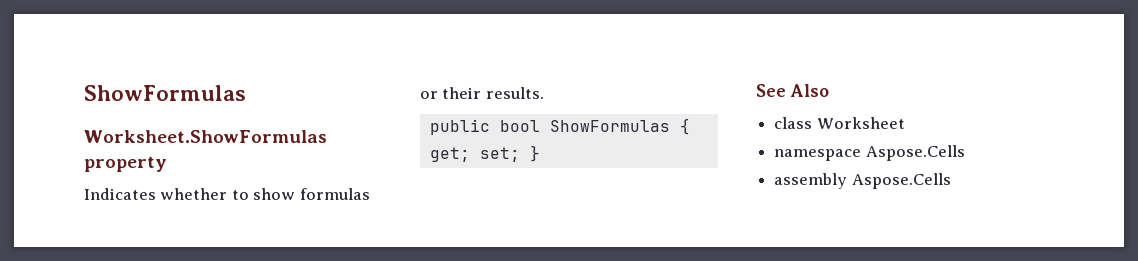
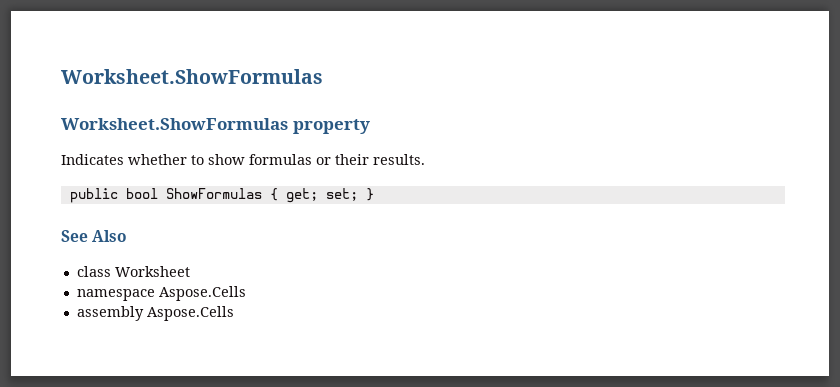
[84,85,246,101] ShowFormulas -> [61,69,323,84] Worksheet.ShowFormulas

